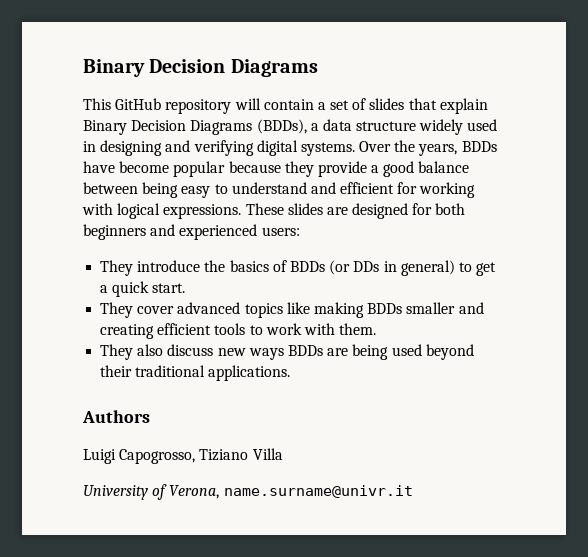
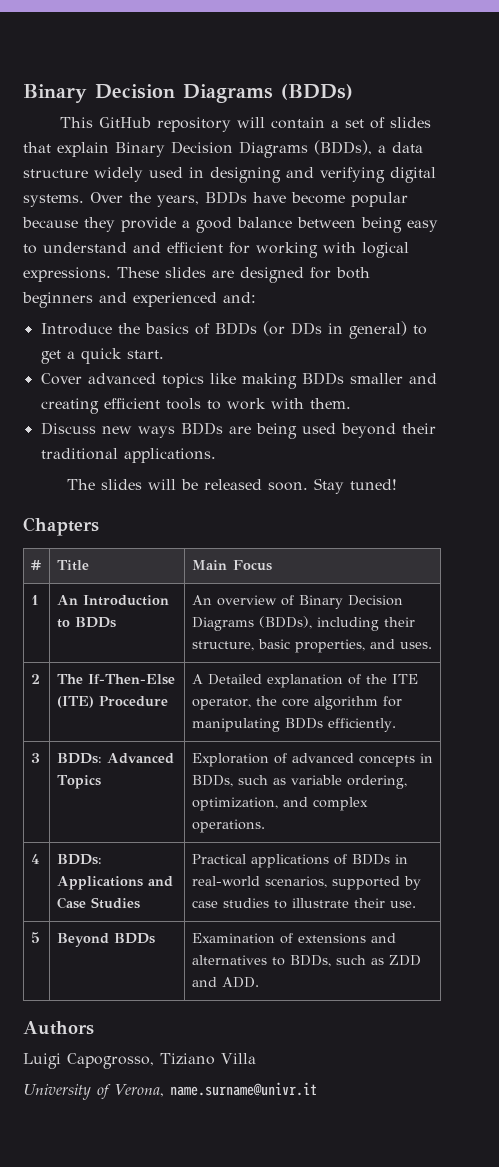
[83,59,318,77] Binary Decision Diagrams -> [23,84,353,103] Binary Decision Diagrams (BDDs)
[261,227,300,236] [100,260,201,276] users: // They introduce -> [223,292,256,303] [40,323,112,335] and: // Introduce
[100,302,175,318] They cover -> [40,373,82,385] Cover
[100,344,214,360] They also discuss -> [40,422,96,435] Discuss
(291, 373) none -> [67,478,397,494] [23,517,99,536] [30,560,41,570] [56,560,89,571] [191,560,272,571] [30,595,39,605] [56,595,169,606] [56,617,116,628] [191,595,403,609] [191,616,415,631] [191,639,432,653] [30,674,40,684] [56,674,175,685] [56,696,168,708] [191,674,418,688] [191,696,402,710] [191,718,396,732] [30,753,40,763] [56,753,174,764] [56,775,101,789] [191,753,433,767] [191,775,407,789] [191,797,368,811] [191,819,265,833] [30,854,40,864] [56,854,102,865] [56,876,173,890] [56,897,140,909] [191,854,408,868] [191,876,421,890] [191,898,416,909] [30,932,40,943] [56,933,155,947] [191,933,396,944] [191,955,421,967] [191,977,259,988] // The slides will be released soon. Stay tuned! // Chapters // # | Title | Main Focus // 1 | An Introduction to BDDs | An overview of Binary Decision Diagrams (BDDs), including their structure, basic properties, and uses. // 2 | The If-Then-Else (ITE) Procedure | A Detailed explanation of the ITE operator, the core algorithm for manipulating BDDs efficiently. // 3 | BDDs: Advanced Topics | Exploration of advanced concepts in BDDs, such as variable ordering, optimization, and complex operations. // 4 | BDDs: Applications and Case Studies | Practical applications of BDDs in real-world scenarios, supported by case studies to illustrate their use. // 5 | Beyond BDDs | Examination of extensions and alternatives to BDDs, such as ZDD and ADD.

